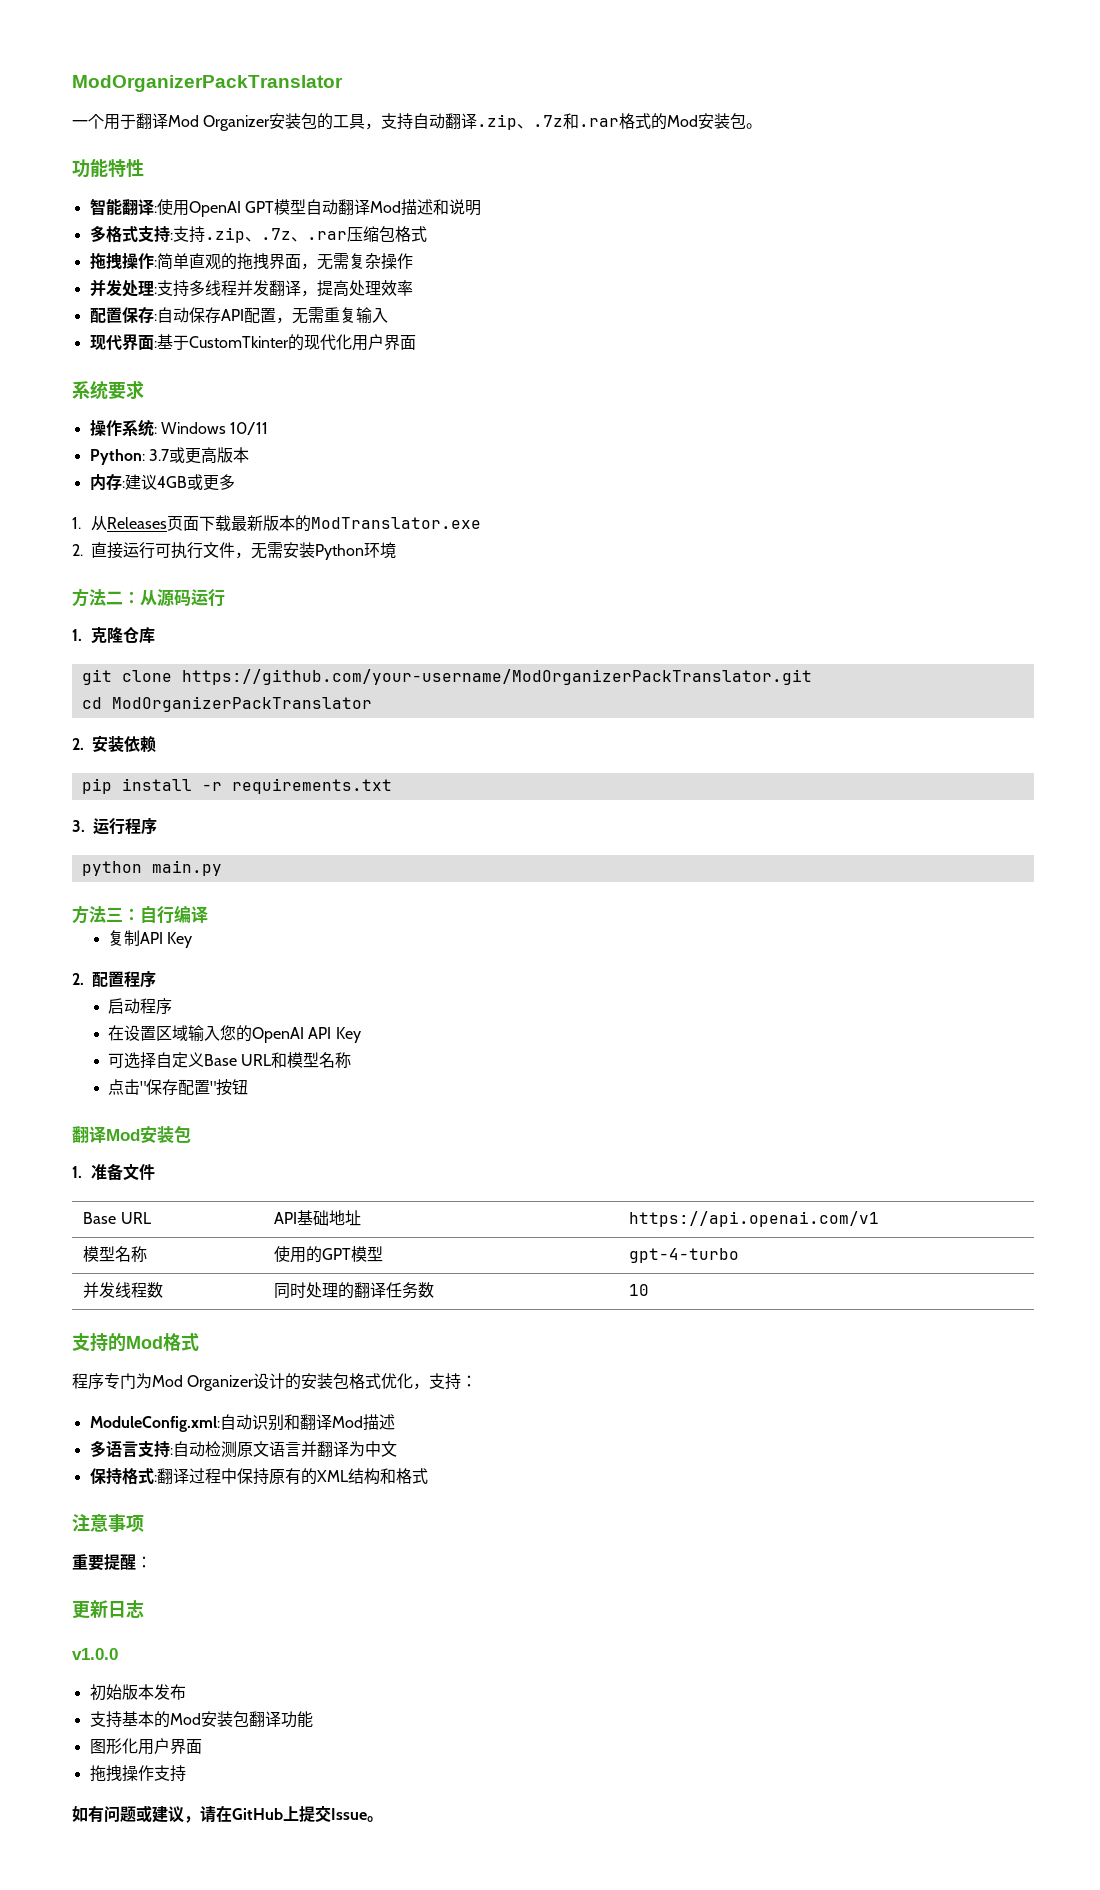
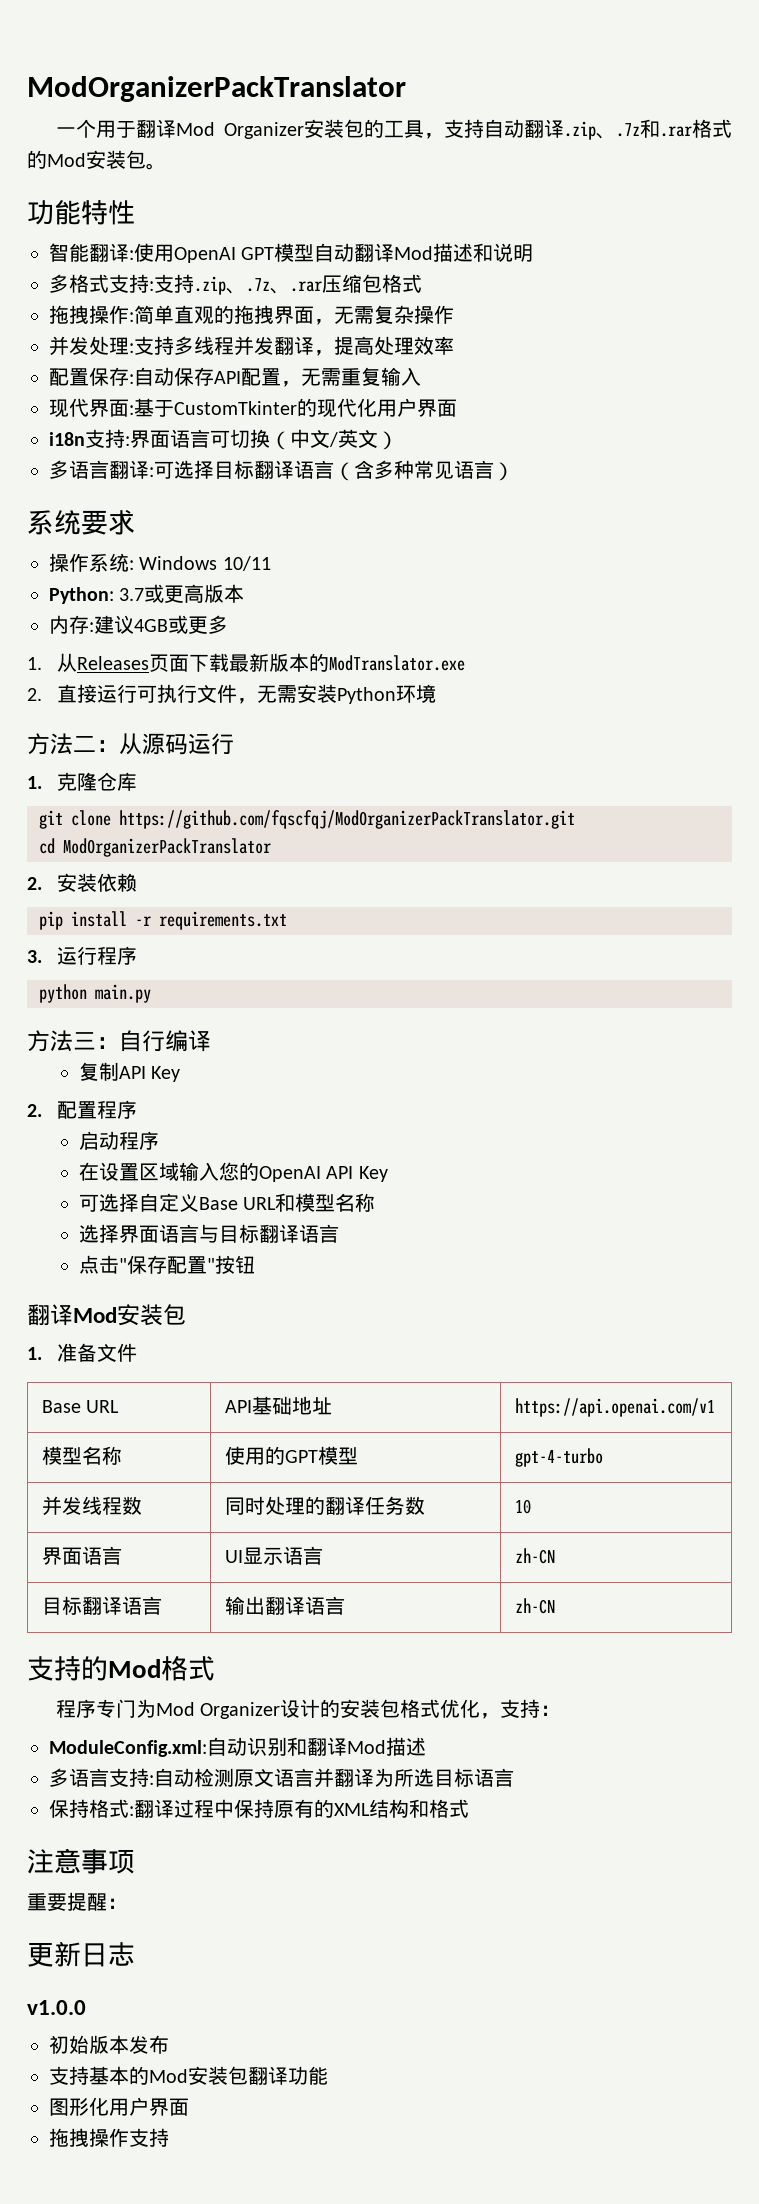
(416, 342) none -> [49,429,398,450] [49,460,514,481] // i18n支持:界面语言可切换（中文/英文） // 多语言翻译:可选择目标翻译语言（含多种常见语言）
[181,669,812,685] https://github.com/your-username/ModOrganizerPackTranslator.git -> [119,810,575,829] https://github.com/fqscfqj/ModOrganizerPackTranslator.git
(352, 1060) none -> [78,1224,339,1243] // 选择界面语言与目标翻译语言
(650, 1290) none -> [41,1546,122,1565] [224,1546,323,1565] [514,1548,555,1564] [41,1596,162,1615] [224,1596,345,1615] [514,1598,555,1614] // 界面语言 | UI显示语言 | zh-CN // 目标翻译语言 | 输出翻译语言 | zh-CN
[364,1441,397,1457] 中文 -> [394,1768,514,1787] 所选目标语言
[72,1805,383,1823] // 如有问题或建议，请在GitHub上提交Issue。 -> (169, 2137) none

